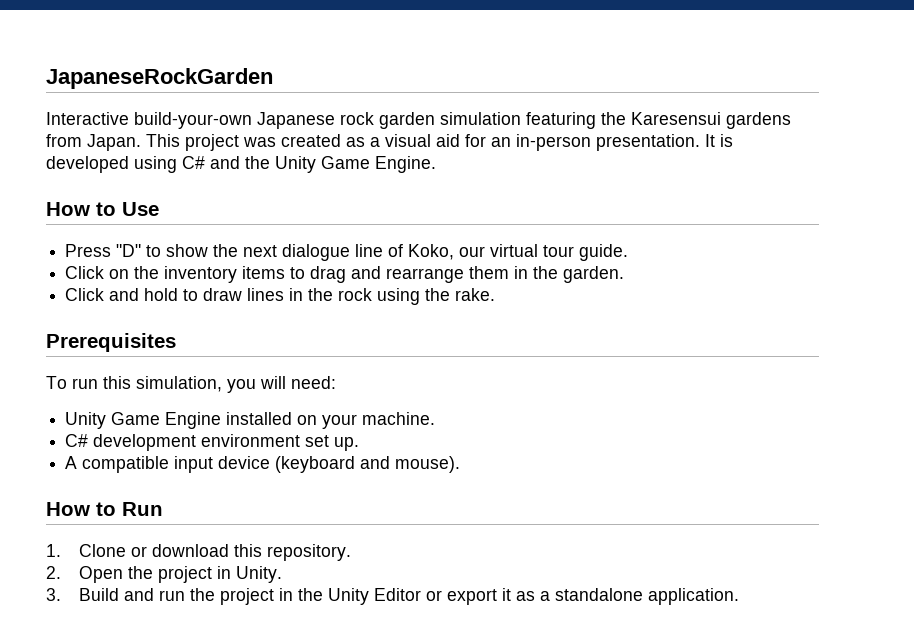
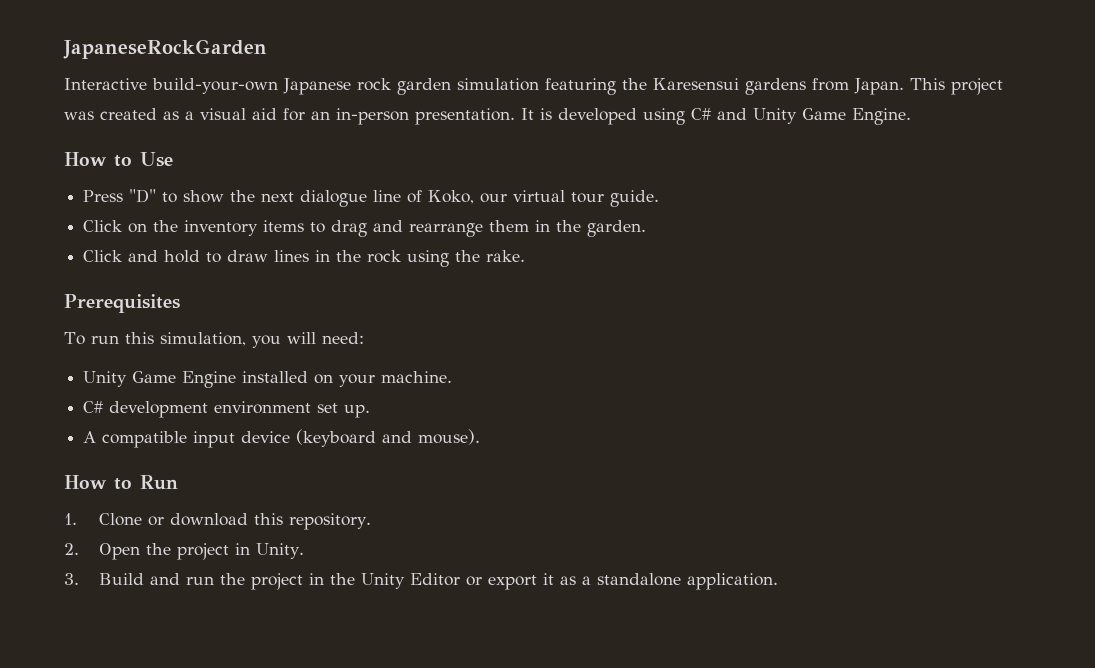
[245,156,270,169] the -> (747, 114) none

